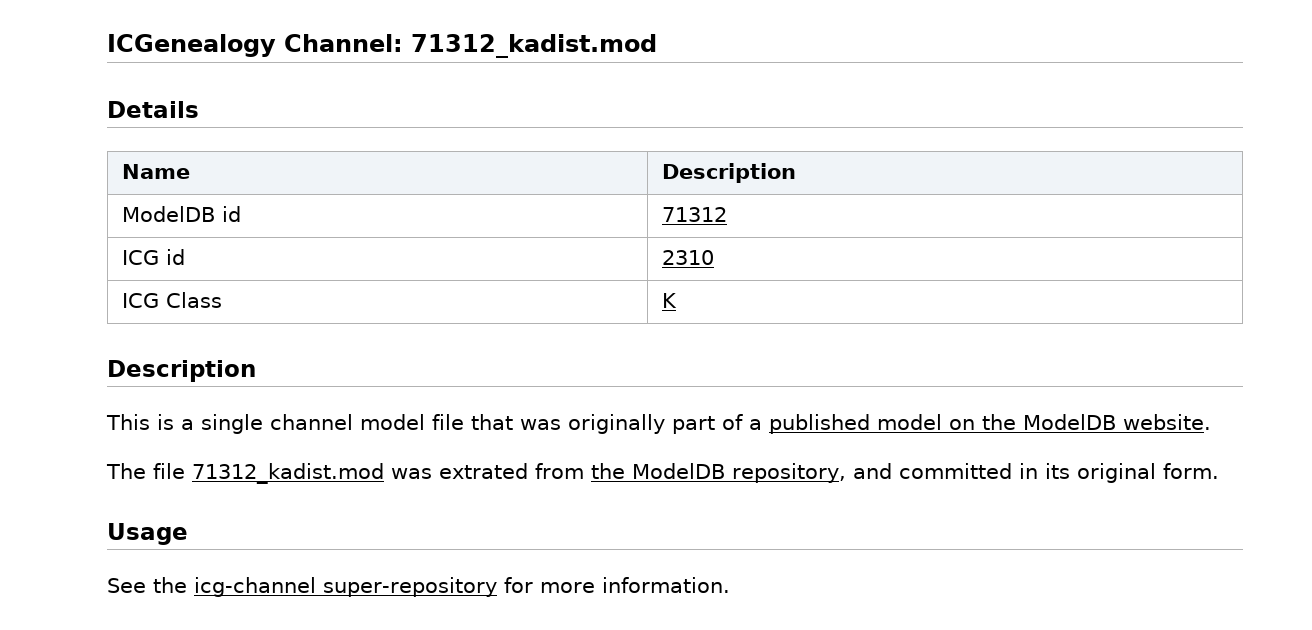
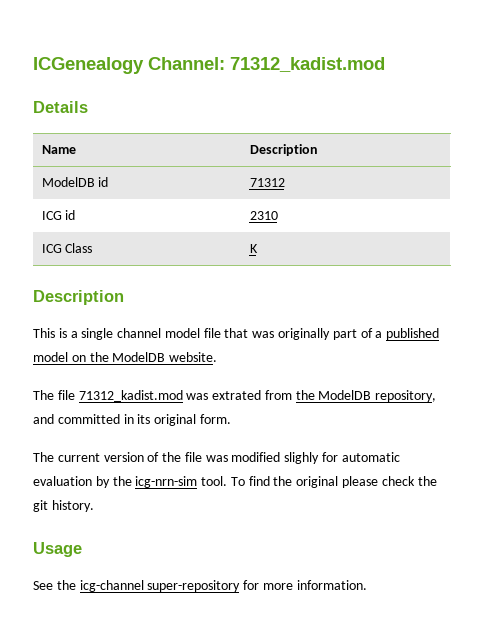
(1219, 471) none -> [33,452,400,464] [33,476,437,488] [33,500,94,512] // The current version of the file was modified slighly for automatic evaluation by the icg-nrn-sim tool. To find the original please check the git history.

